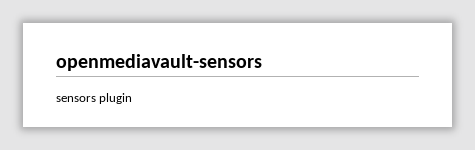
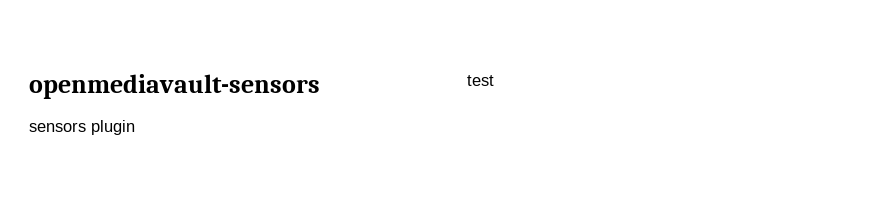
(133, 98) none -> [467,75,494,86] // test

